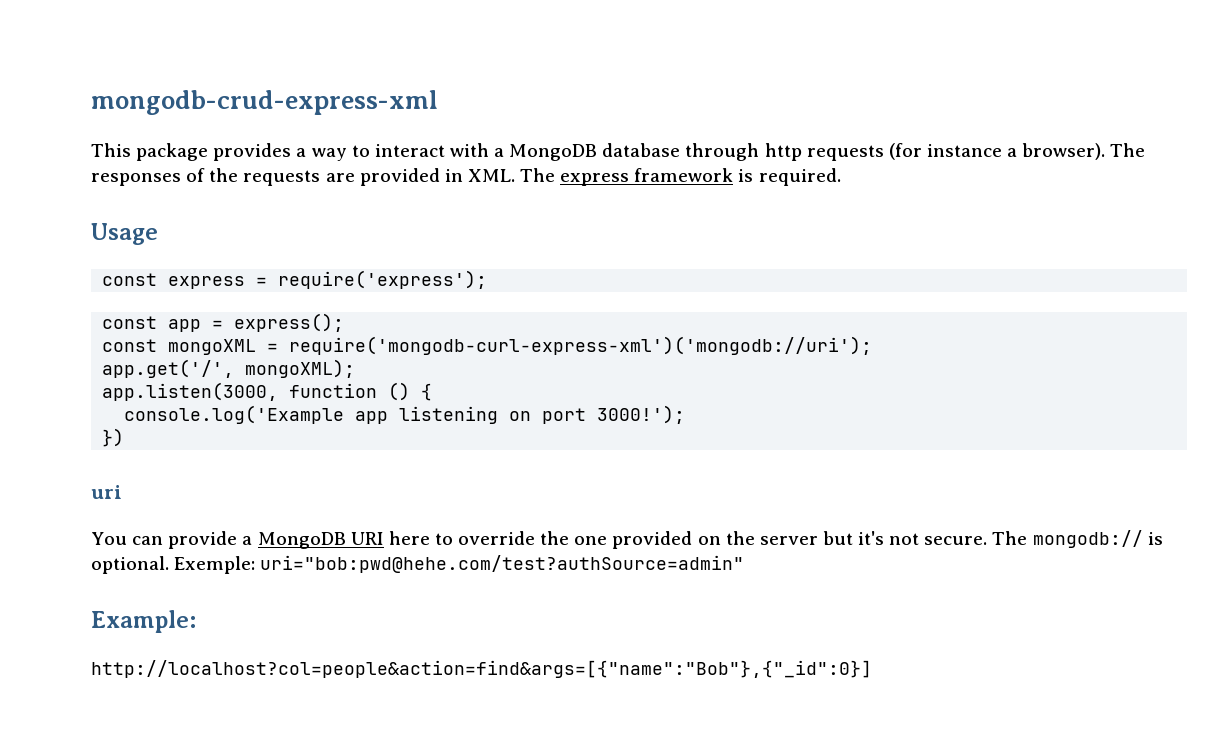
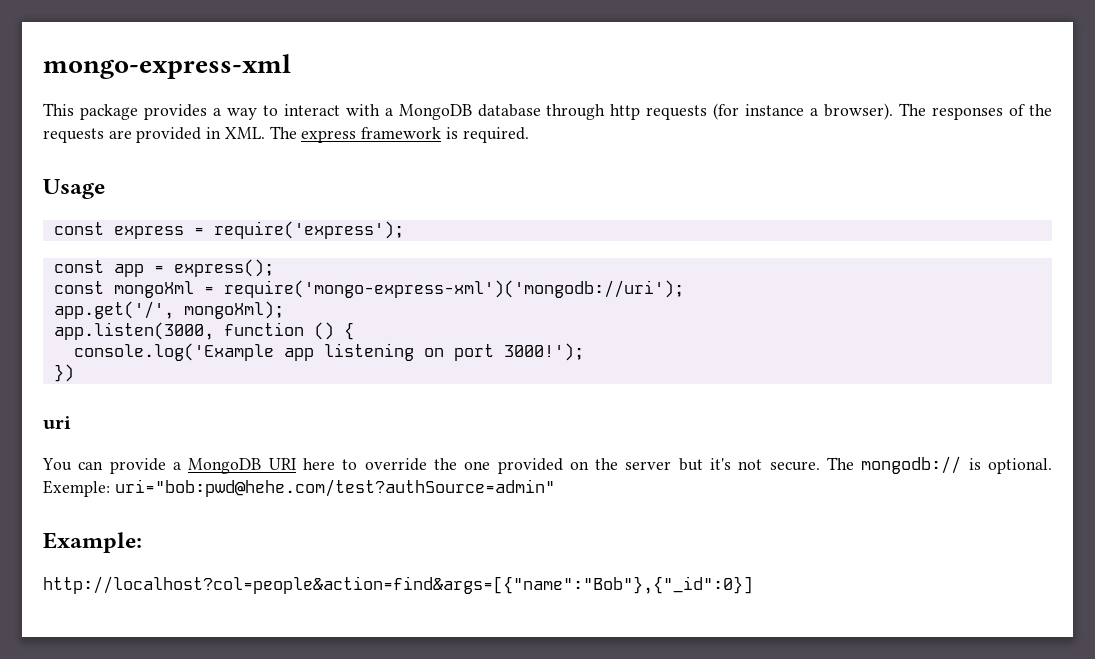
[91,90,438,115] mongodb-crud-express-xml -> [43,54,291,79] mongo-express-xml
[168,336,873,355] mongoXML = require('mongodb-curl-express-xml')('mongodb://uri'); -> [113,280,684,298] mongoXml = require('mongo-express-xml')('mongodb://uri');
[245,359,356,378] mongoXML); -> [183,301,284,319] mongoXml);

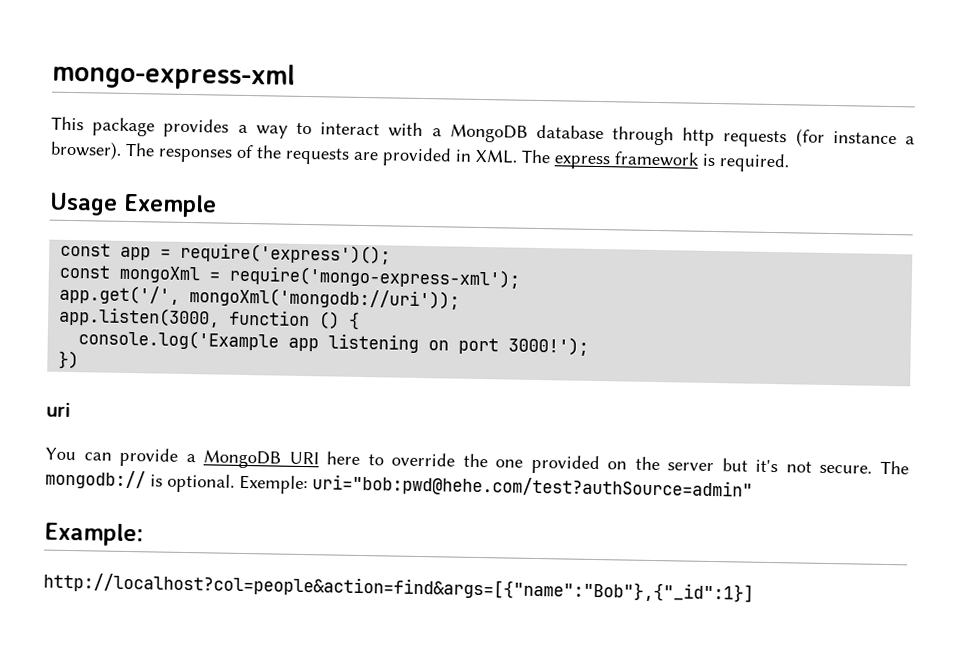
[53,221,404,239] // const express = require('express'); -> [123,193,217,218] Exemple
[173,259,274,277] express(); -> [180,242,392,265] require('express')();
[223,280,684,298] require('mongo-express-xml')('mongodb://uri'); -> [229,265,521,289] require('mongo-express-xml');
[183,301,284,319] mongoXml); -> [189,287,461,310] mongoXml('mongodb://uri'));
[43,576,753,594] http://localhost?col=people&action=find&args=[{"name":"Bob"},{"_id":0}] -> [43,572,754,603] http://localhost?col=people&action=find&args=[{"name":"Bob"},{"_id":1}]

